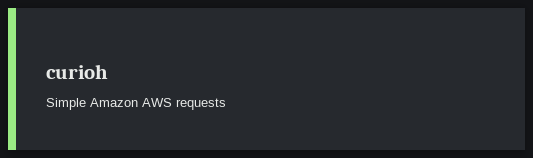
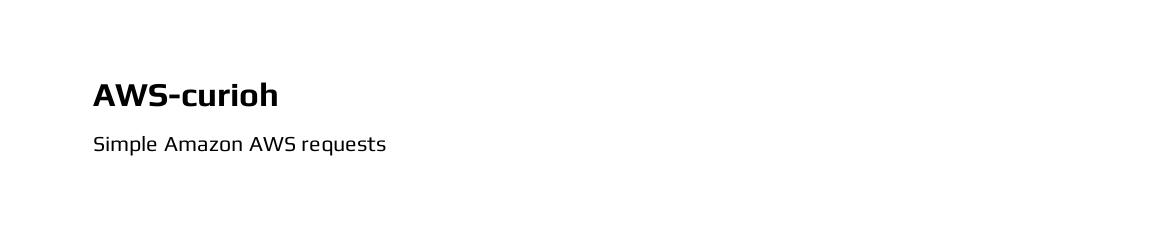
[46,64,108,79] curioh -> [93,82,279,107] AWS-curioh

